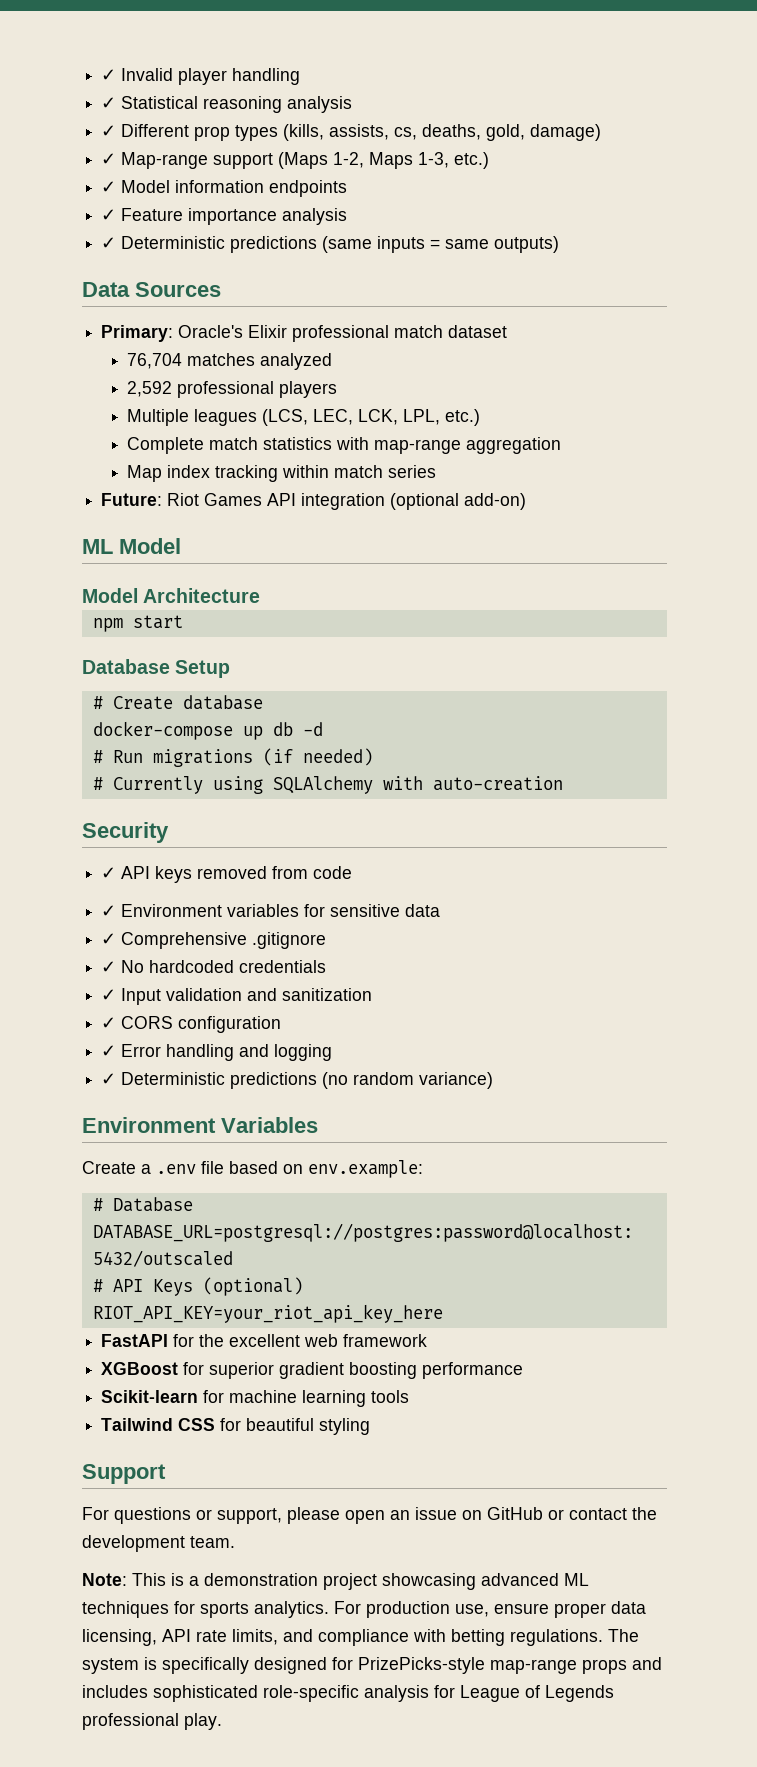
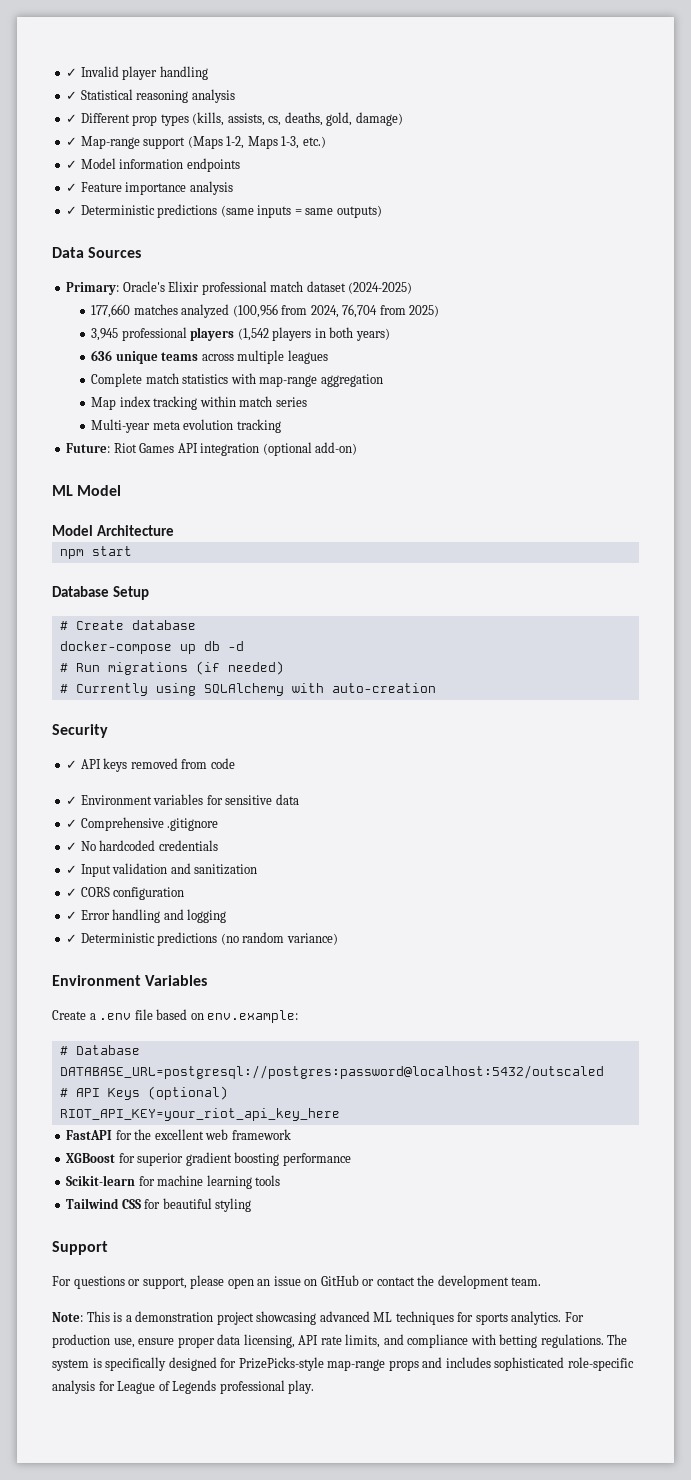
[127,353,183,369] // 76,704 -> [348,282,413,294] [91,304,131,318] (2024-2025) // 177,660
[127,381,338,398] [127,409,481,426] // 2,592 professional players // Multiple leagues (LCS, LEC, LCK, LPL, etc.) -> [232,304,440,318] [91,327,390,341] [91,350,328,364] (100,956 from 2024, 76,704 from 2025) // 3,945 professional players (1,542 players in both years) // 636 unique teams across multiple leagues
(437, 471) none -> [91,419,281,433] // Multi-year meta evolution tracking

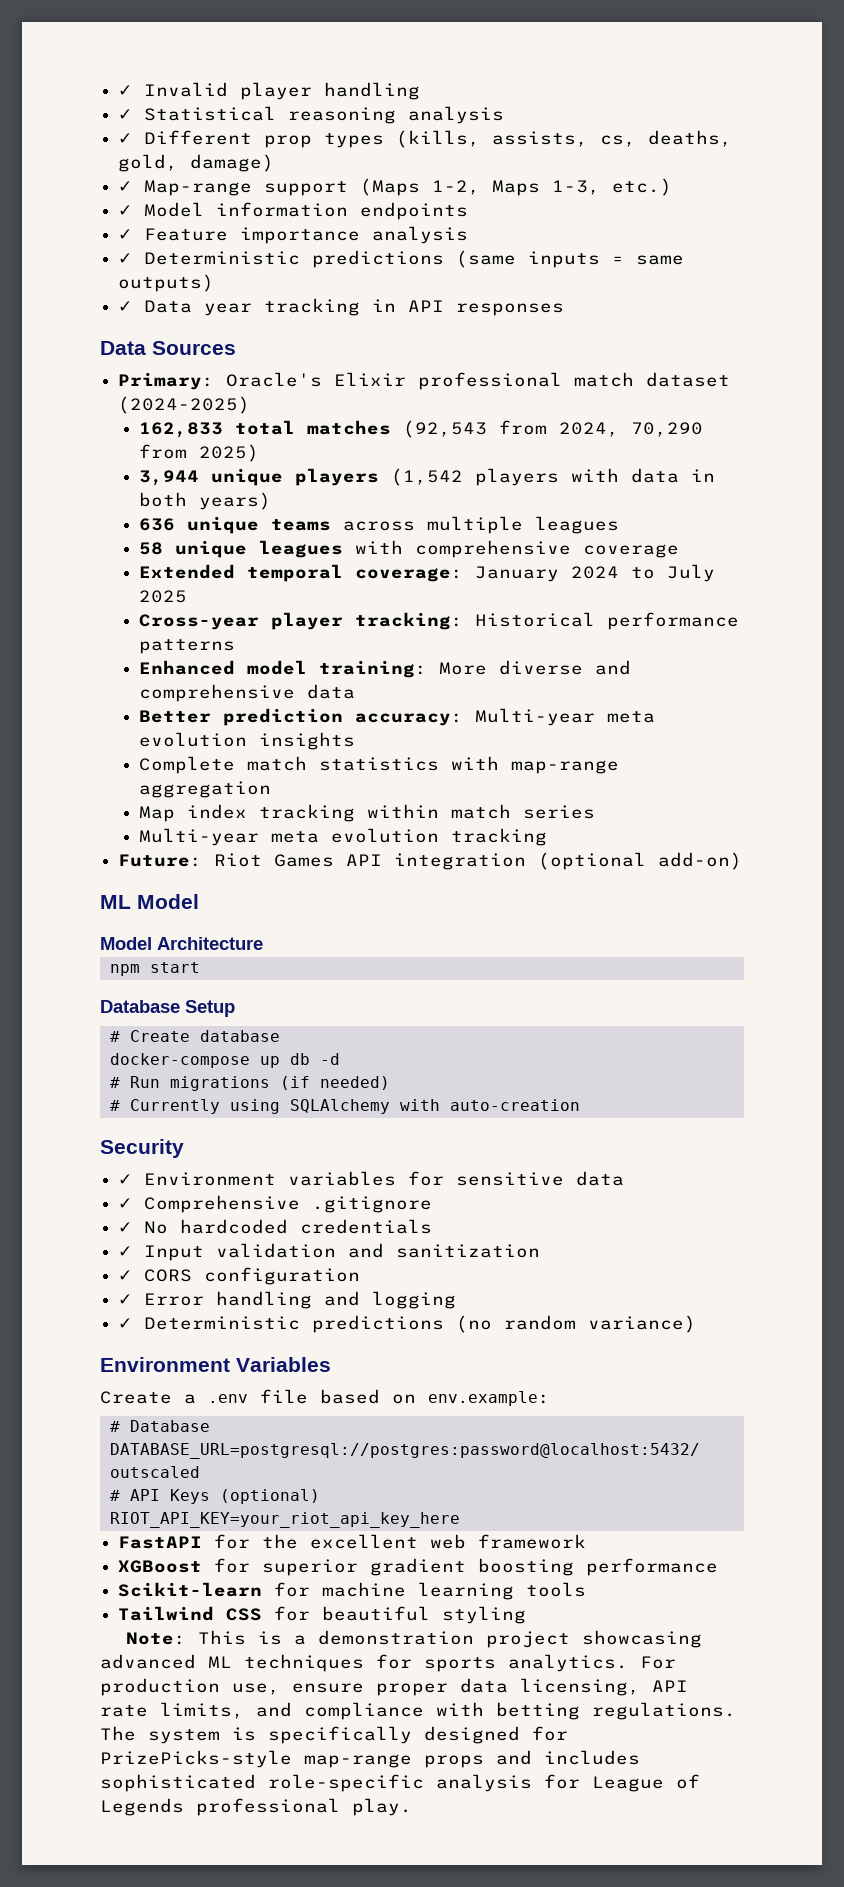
(382, 211) none -> [118,298,565,316] // ✓ Data year tracking in API responses
[91,304,278,318] 177,660 matches analyzed (100,956 -> [139,420,488,438] 162,833 total matches (92,543
[342,304,378,318] 76,704 -> [631,422,704,437] 70,290
[91,327,187,341] 3,945 professional -> [139,468,284,486] 3,944 unique
(312, 334) none -> [571,468,680,483] with data
(328, 357) none -> [139,540,680,558] [139,564,716,582] [139,590,188,603] [139,612,740,630] [139,639,236,654] [139,660,632,678] [139,684,356,702] [139,708,656,726] [139,732,356,750] // 58 unique leagues with comprehensive coverage // Extended temporal coverage: January 2024 to July 2025 // Cross-year player tracking: Historical performance patterns // Enhanced model training: More diverse and comprehensive data // Better prediction accuracy: Multi-year meta evolution insights
[66,758,235,772] // ✓ API keys removed from code -> (184, 1148) none
[52,1241,108,1255] [52,1275,542,1289] // Support // For questions or support, please open an issue on GitHub or contact the development team. -> (527, 1615) none

